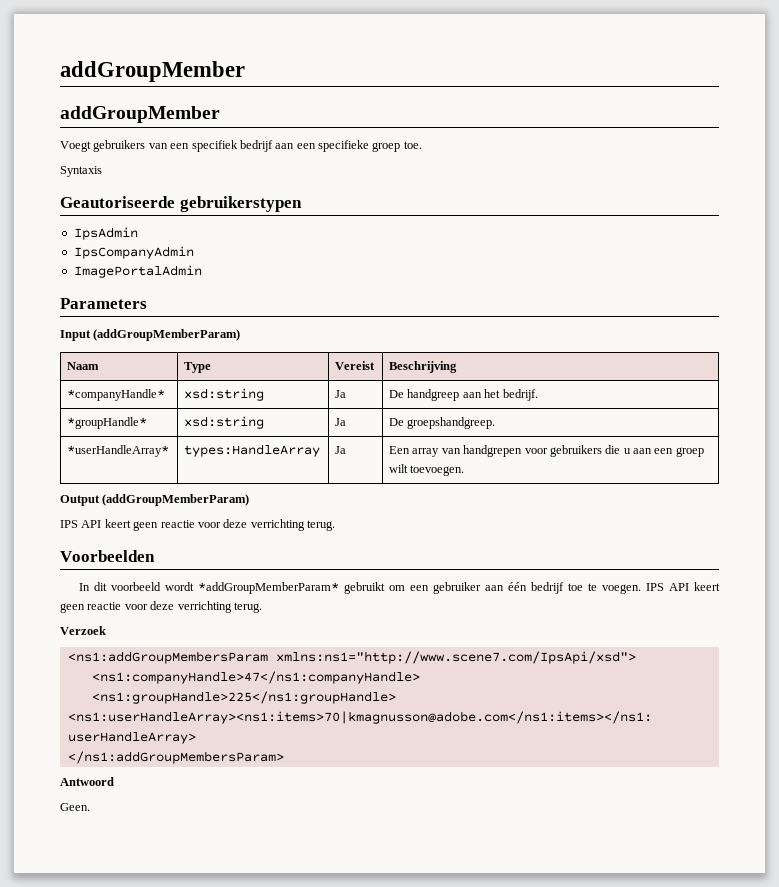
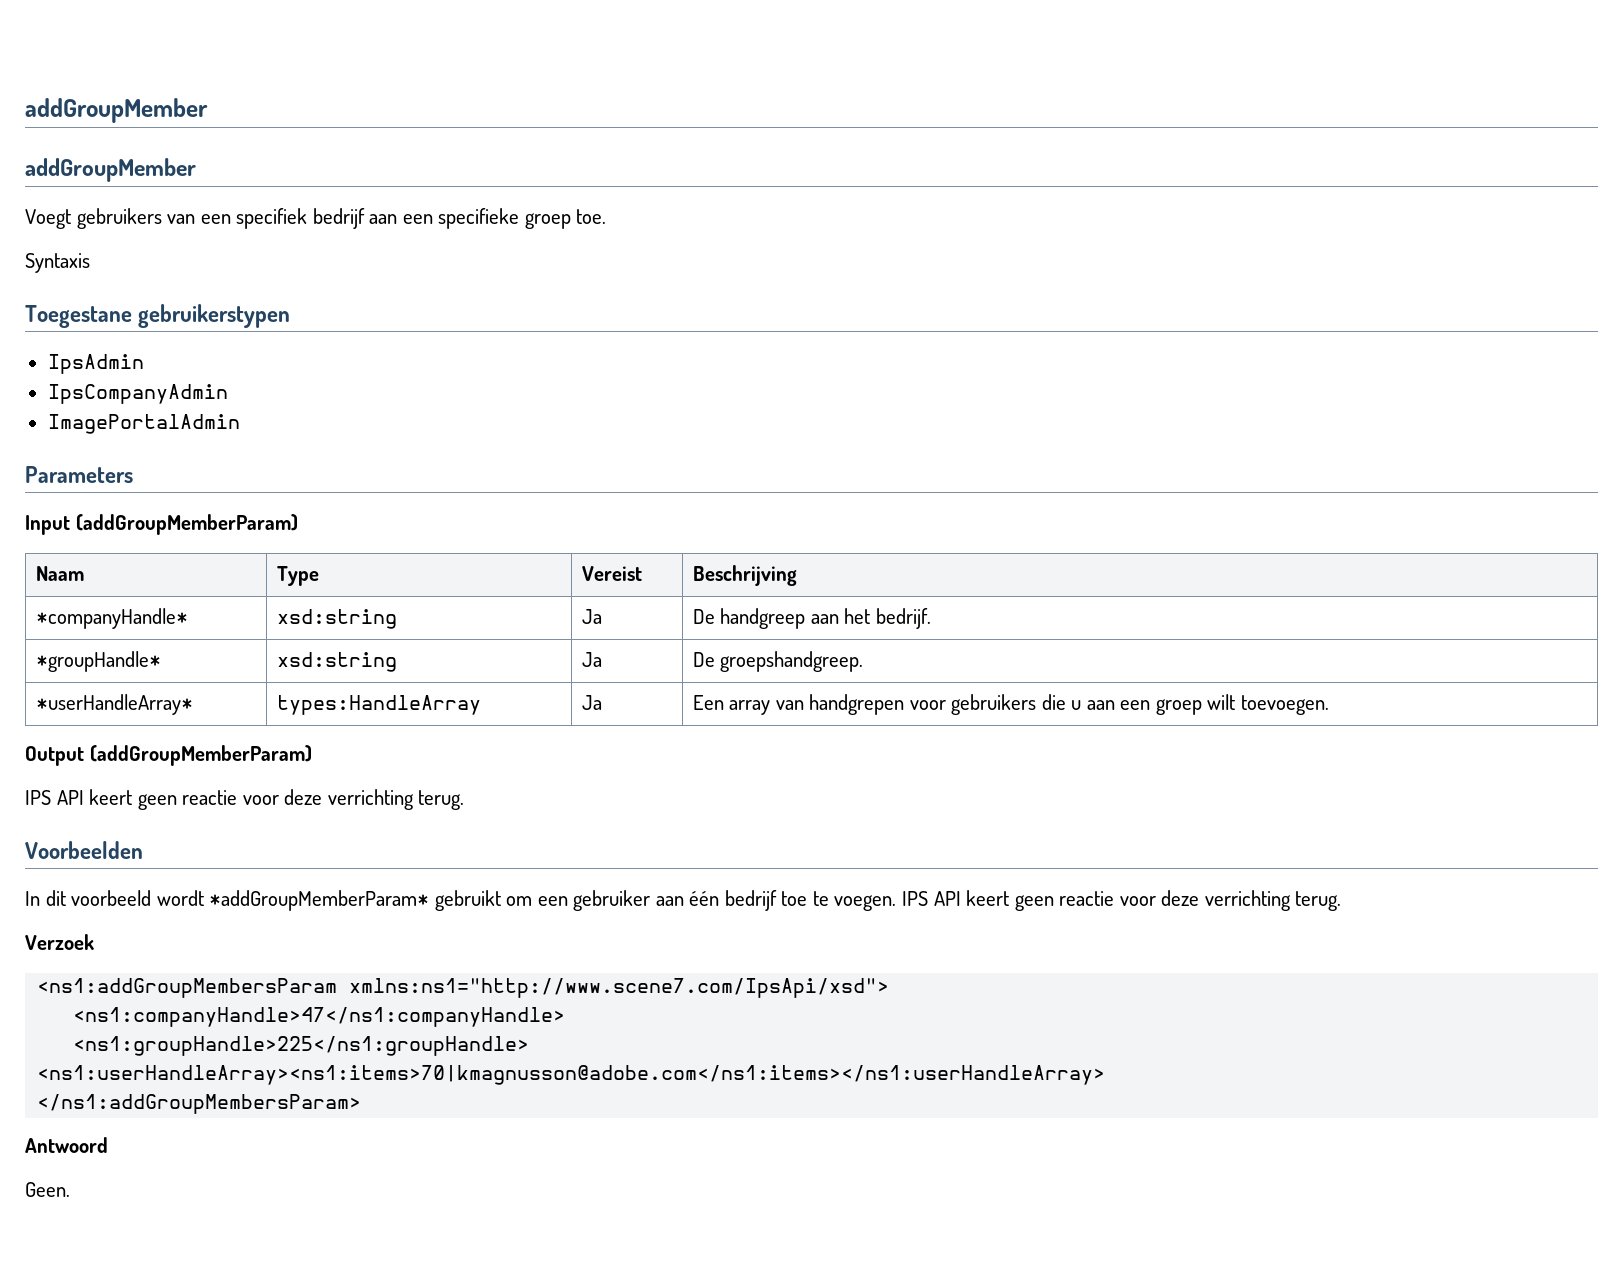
[60,196,175,208] Geautoriseerde -> [25,305,132,328] Toegestane

